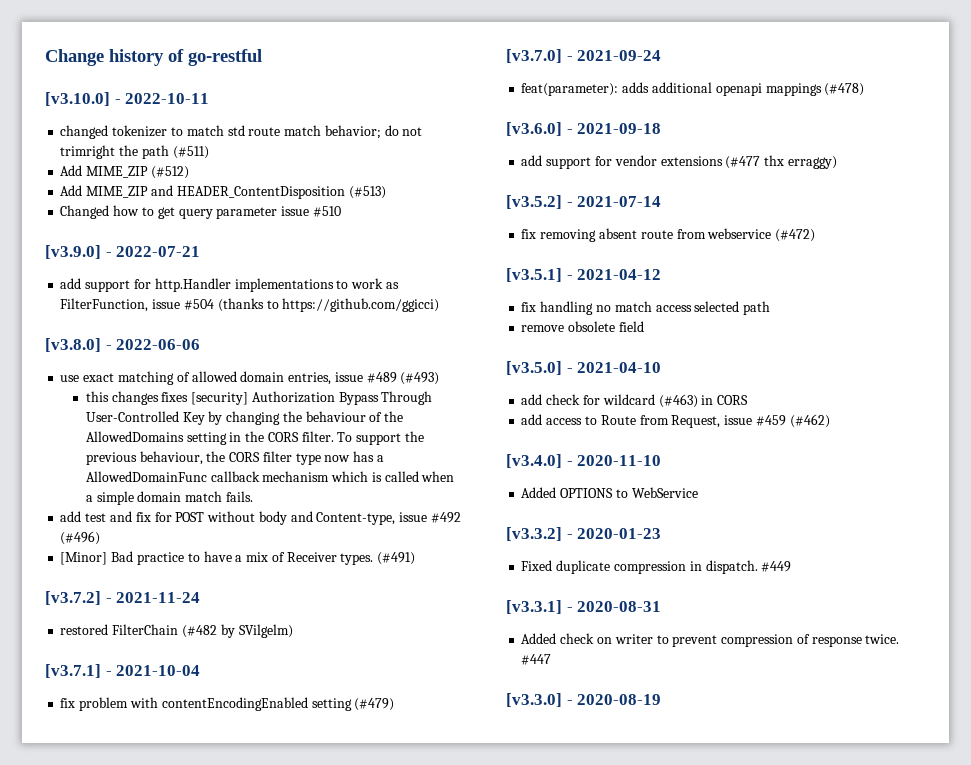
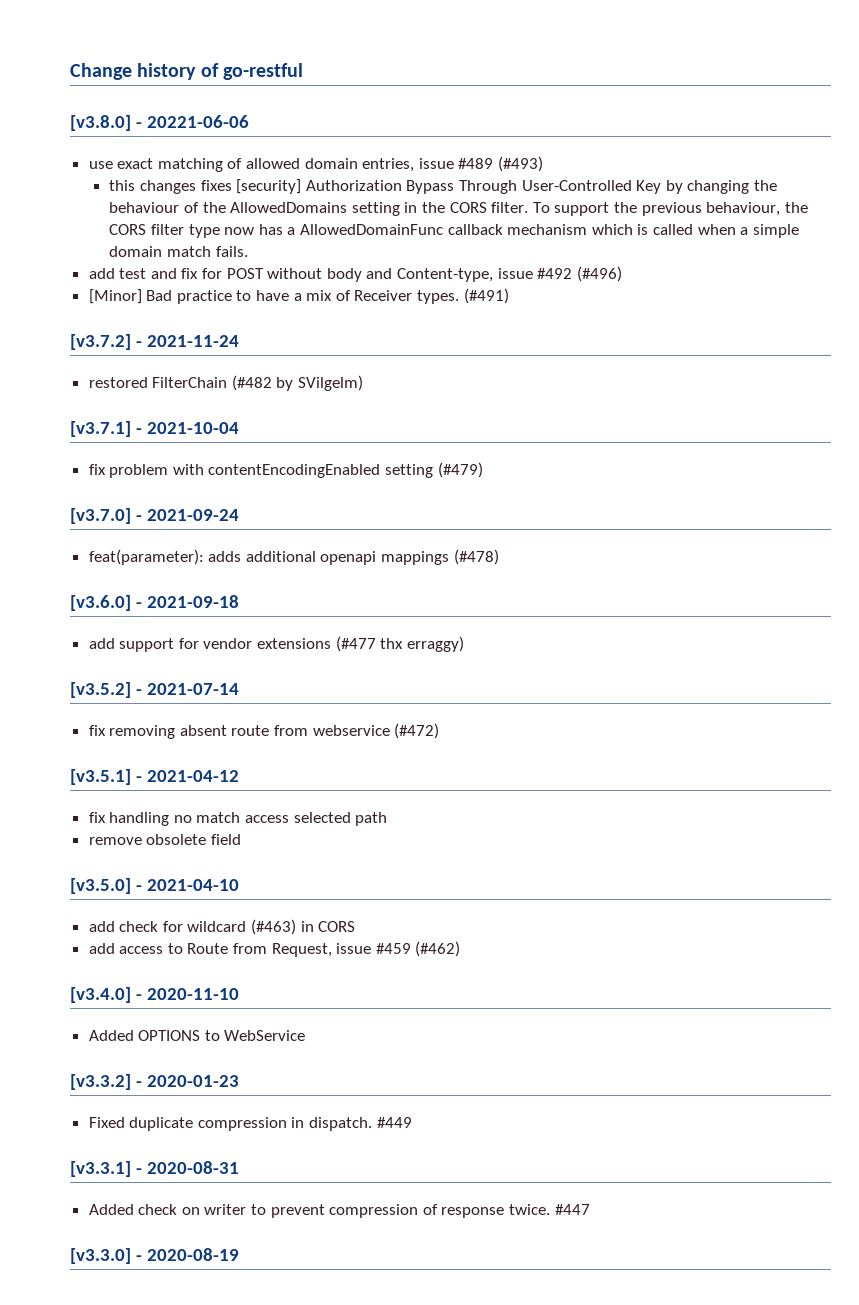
[45,92,210,106] [60,125,423,139] [60,145,209,159] [60,165,189,179] [60,185,386,199] [60,205,341,219] [45,245,201,259] [60,278,399,292] [60,298,440,312] // [v3.10.0] - 2022-10-11 // changed tokenizer to match std route match behavior; do not trimright the path (#511) // Add MIME_ZIP (#512) // Add MIME_ZIP and HEADER_ContentDisposition (#513) // Changed how to get query parameter issue #510 // [v3.9.0] - 2022-07-21 // add support for http.Handler implementations to work as FilterFunction, issue #504 (thanks to https://github.com/ggicci) -> (303, 71) none
[116,339,201,350] 2022-06-06 -> [146,115,249,128] 20221-06-06

